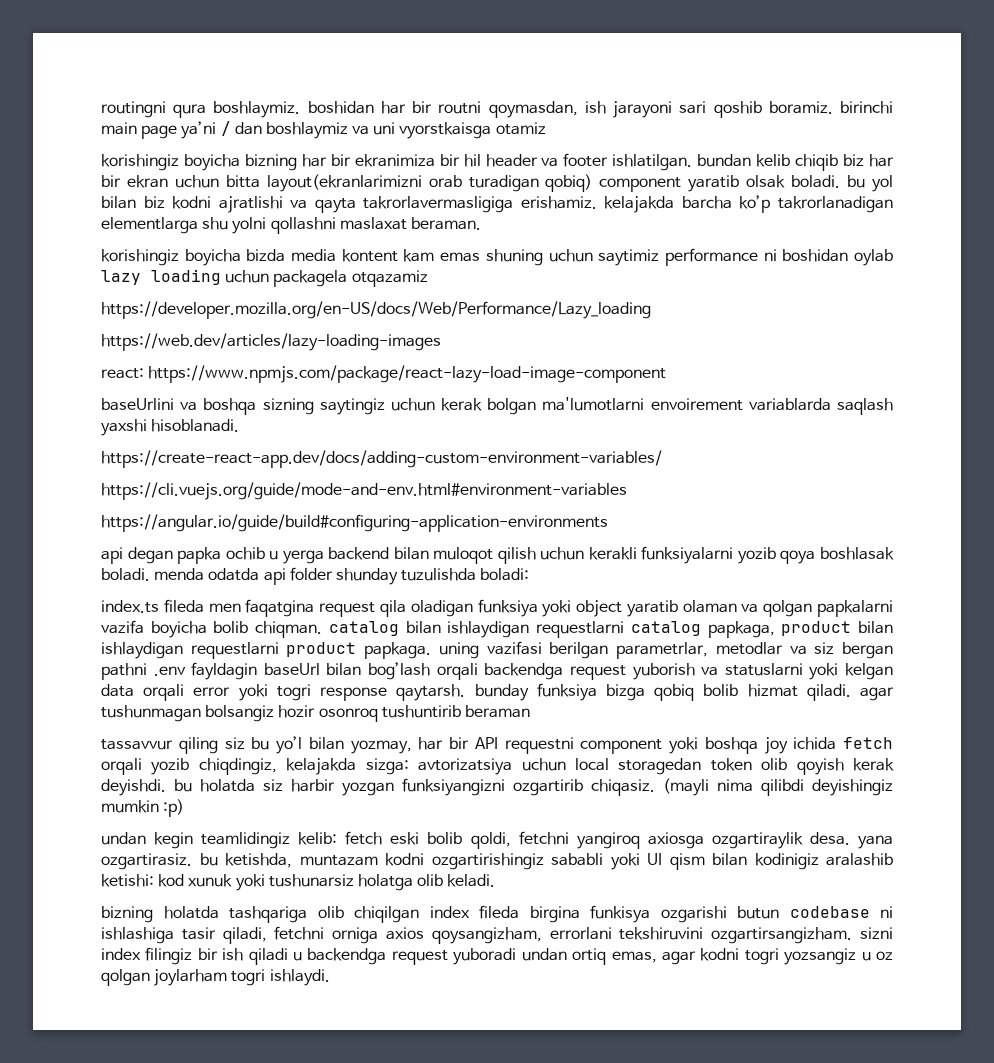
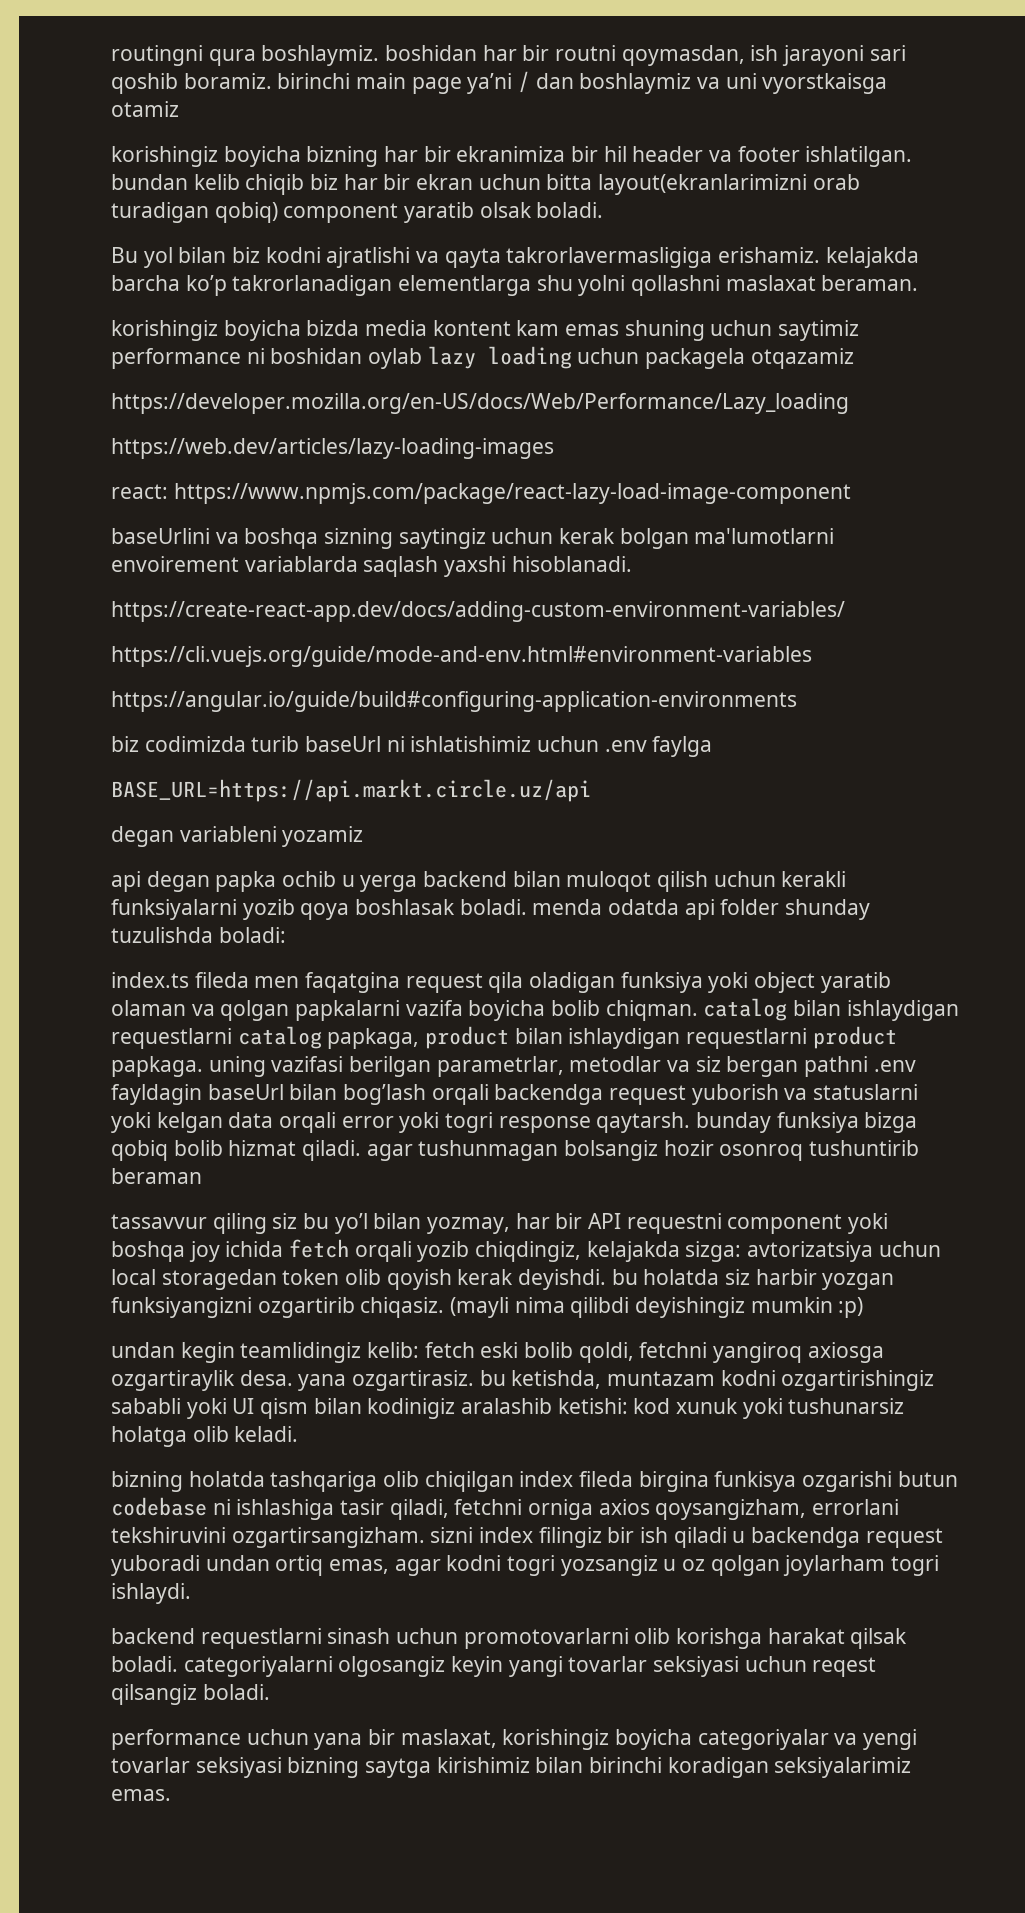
[847,175,866,188] bu -> [111,247,138,263] // Bu
(608, 523) none -> [111,736,713,757] [111,779,591,802] [111,826,364,847] // biz codimizda turib baseUrl ni ishlatishimiz uchun .env faylga // BASE_URL=https://api.markt.circle.uz/api // degan variableni yozamiz
(330, 977) none -> [111,1628,908,1649] [111,1656,877,1677] [111,1684,270,1705] [111,1729,918,1750] [111,1757,912,1778] [111,1789,171,1801] // backend requestlarni sinash uchun promotovarlarni olib korishga harakat qilsak boladi. categoriyalarni olgosangiz keyin yangi tovarlar seksiyasi uchun reqest qilsangiz boladi. // performance uchun yana bir maslaxat, korishingiz boyicha categoriyalar va yengi tovarlar seksiyasi bizning saytga kirishimiz bilan birinchi koradigan seksiyalarimiz emas.

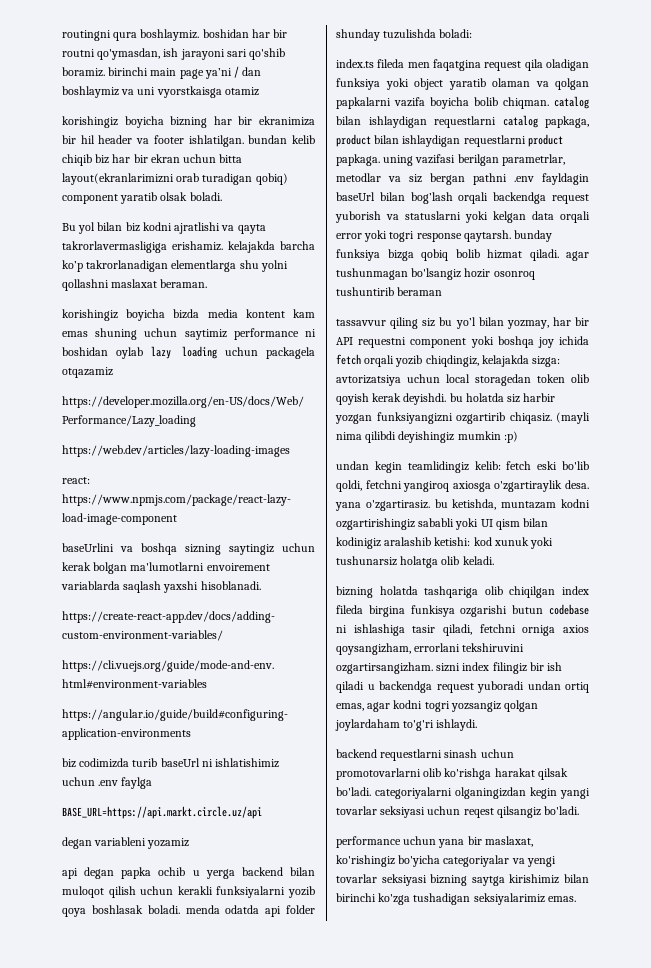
[621,45,745,66] qoymasdan, -> [97,48,161,60] qo'ymasdan,
[111,73,178,94] qoshib -> [249,48,286,60] qo'shib
[564,1140,659,1161] bolsangiz -> [411,268,462,280] bo'lsangiz
[524,1342,574,1358] bolib -> [562,461,589,470] bo'lib
[111,1370,235,1391] ozgartiraylik -> [494,480,563,492] o'zgartiraylik
[352,1370,475,1391] ozgartirasiz. -> [365,500,430,511] o'zgartirasiz.
[663,1555,940,1576] u oz qolgan joylarham togri -> [504,700,539,712] [335,719,435,731] qolgan joylardaham to'g'ri
[676,1628,763,1649] korishga -> [444,768,492,780] ko'rishga
[111,1656,504,1677] boladi. categoriyalarni olgosangiz keyin -> [336,787,557,799] bo'ladi. categoriyalarni olganingizdan kegin
[202,1684,270,1700] boladi. -> [544,806,580,815] bo'ladi.
[502,1729,693,1750] korishingiz boyicha -> [336,855,441,867] ko'rishingiz bo'yicha
[667,1757,769,1778] koradigan -> [378,893,471,905] ko'zga tushadigan

